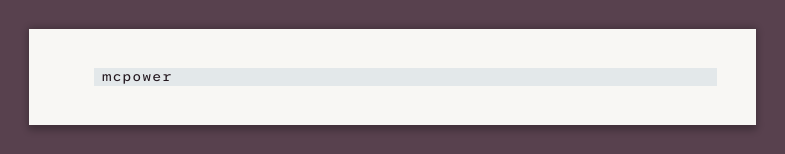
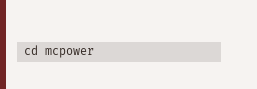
(101, 79) none -> [23,45,38,55] cd

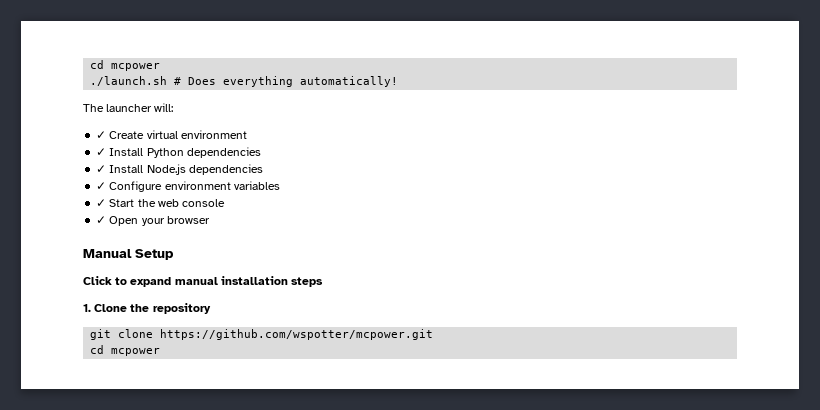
[23,45,94,58] cd mcpower -> [90,60,161,71] [90,76,399,87] [83,103,174,112] [96,130,247,139] [96,147,261,158] [96,164,263,175] [96,181,280,192] [96,199,226,207] [96,216,210,226] [83,249,174,260] [83,276,324,287] [83,303,211,314] [90,329,434,340] [90,345,161,356] cd mcpower // ./launch.sh # Does everything automatically! // The launcher will: // ✓ Create virtual environment // ✓ Install Python dependencies // ✓ Install Node.js dependencies // ✓ Configure environment variables // ✓ Start the web console // ✓ Open your browser // Manual Setup // Click to expand manual installation steps // 1. Clone the repository // git clone https://github.com/wspotter/mcpower.git // cd mcpower

